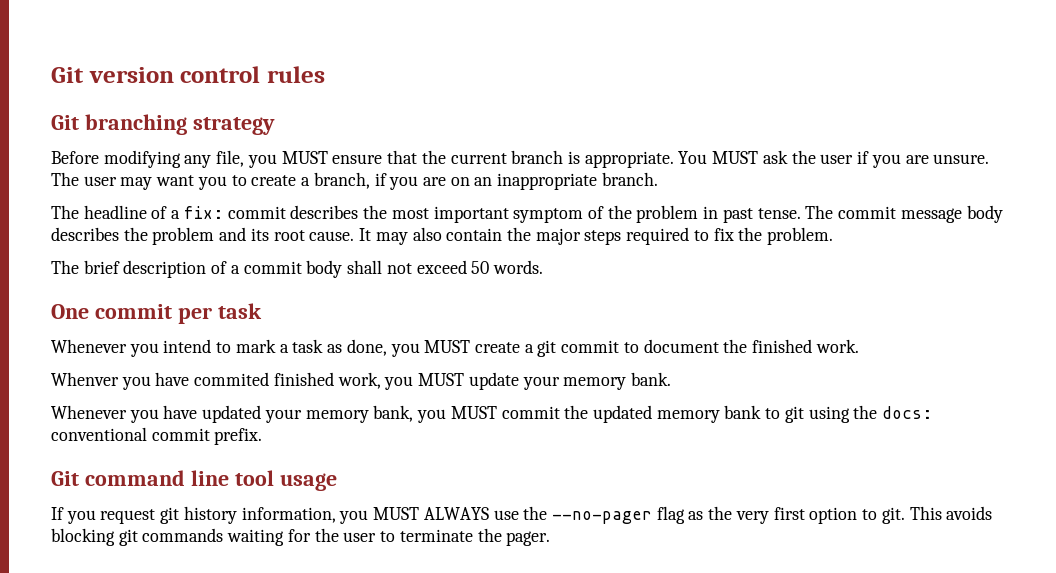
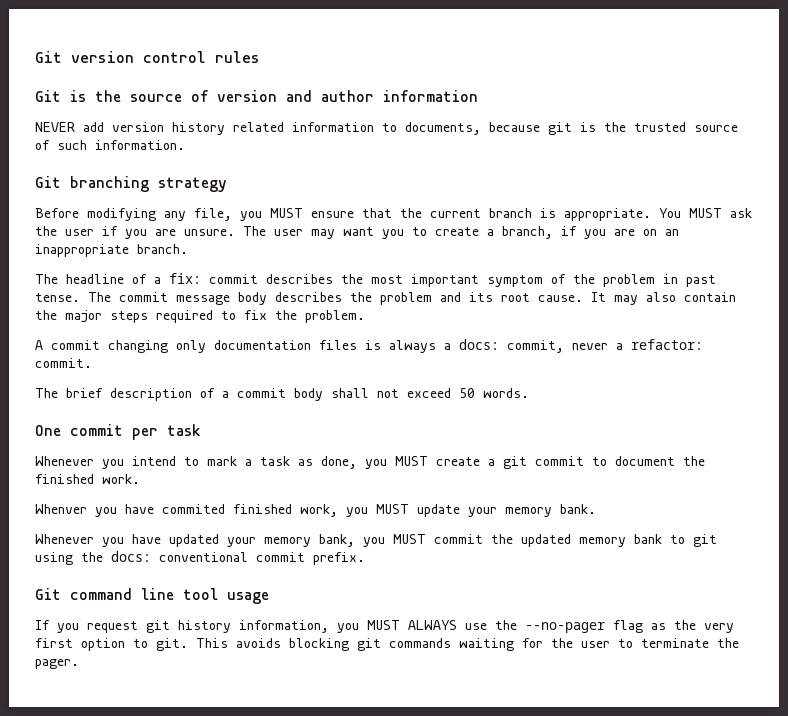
(325, 74) none -> [35,90,478,102] [35,122,738,135] [35,140,185,150] // Git is the source of version and author information // NEVER add version history related information to documents, because git is the trusted source of such information.
(834, 236) none -> [35,339,703,353] [35,358,92,368] // A commit changing only documentation files is always a docs: commit, never a refactor: commit.

